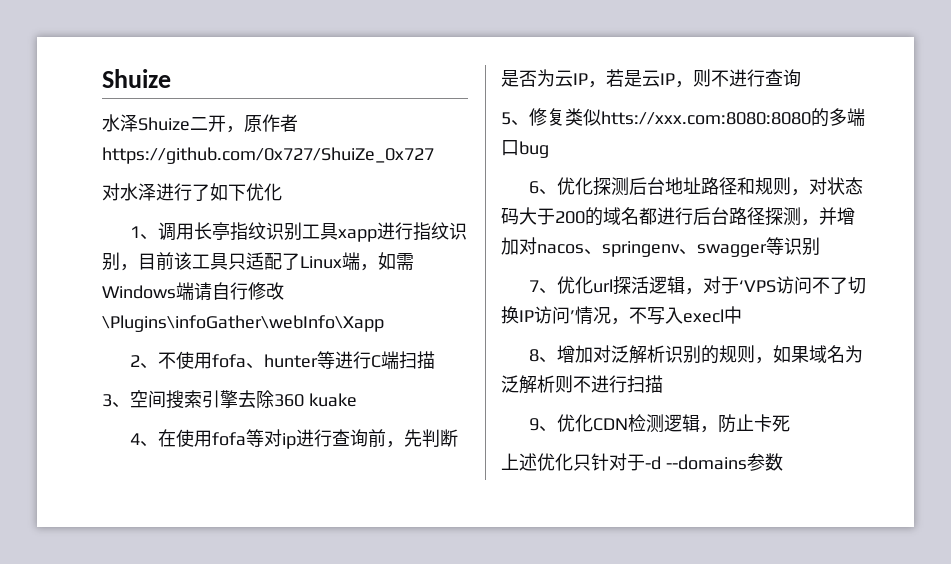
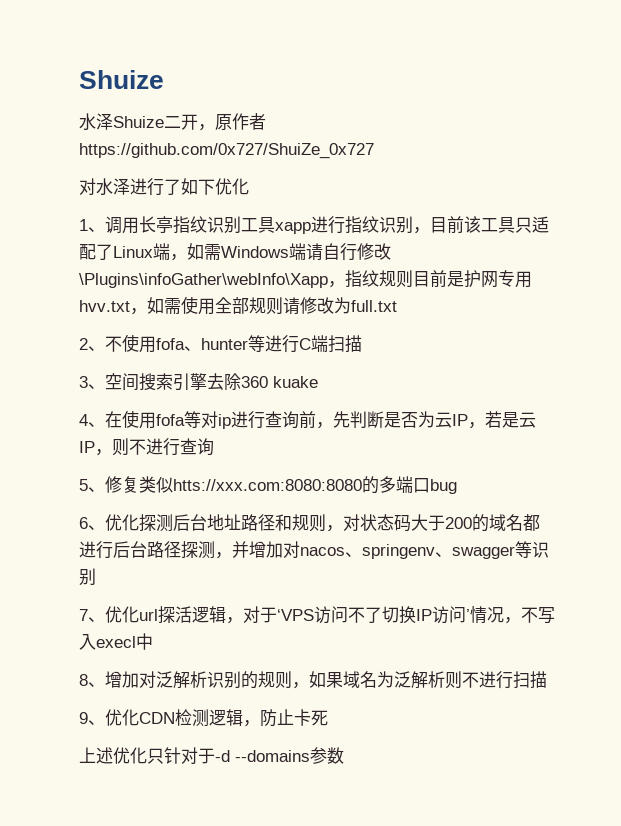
(384, 323) none -> [328,270,532,288] [79,296,397,315] ，指纹规则目前是护网专用hvv.txt，如需使用全部规则请修改为full.txt

